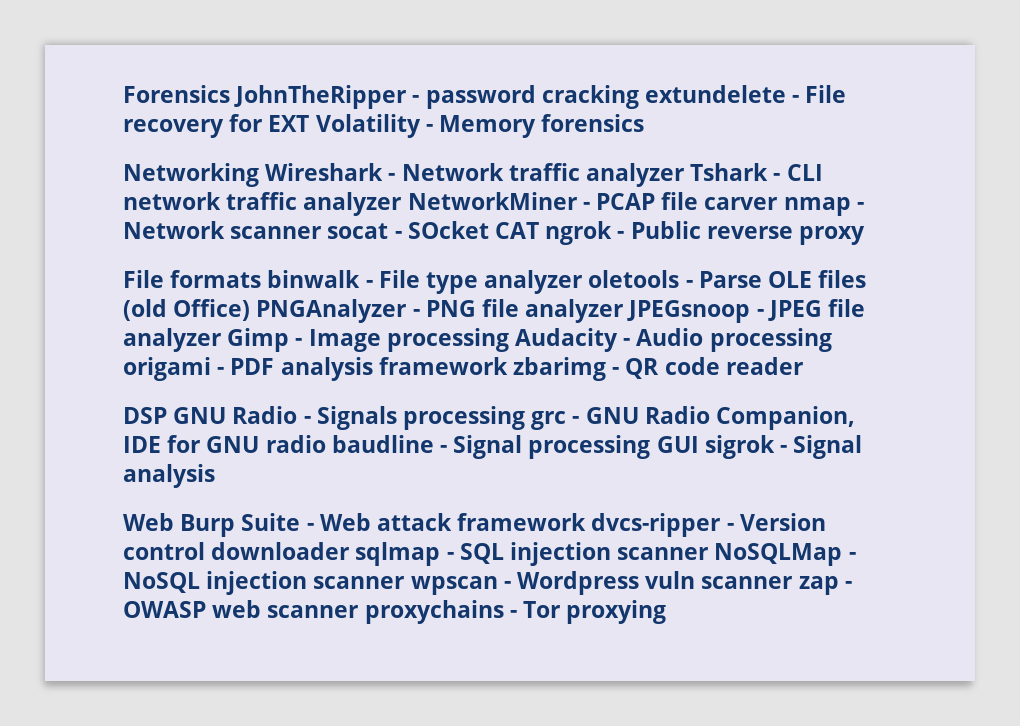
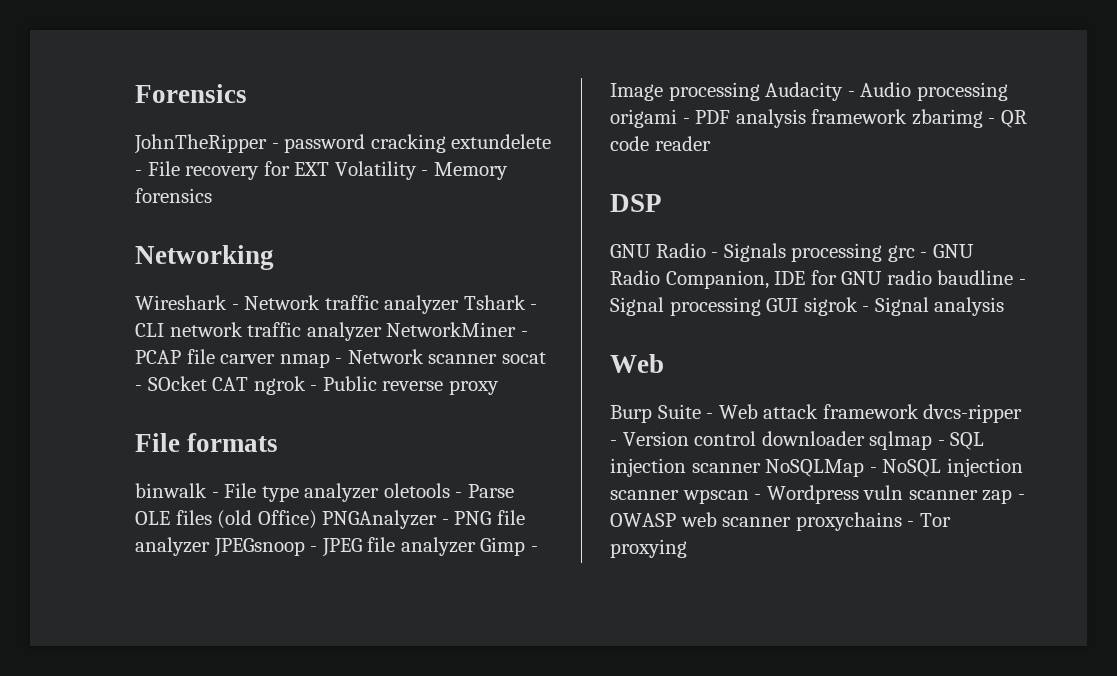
(230, 94) none -> (247, 93) //
(259, 175) none -> (274, 257) //
(262, 279) none -> (279, 442) //
(167, 415) none -> (662, 203) //
(174, 522) none -> (664, 363) //

